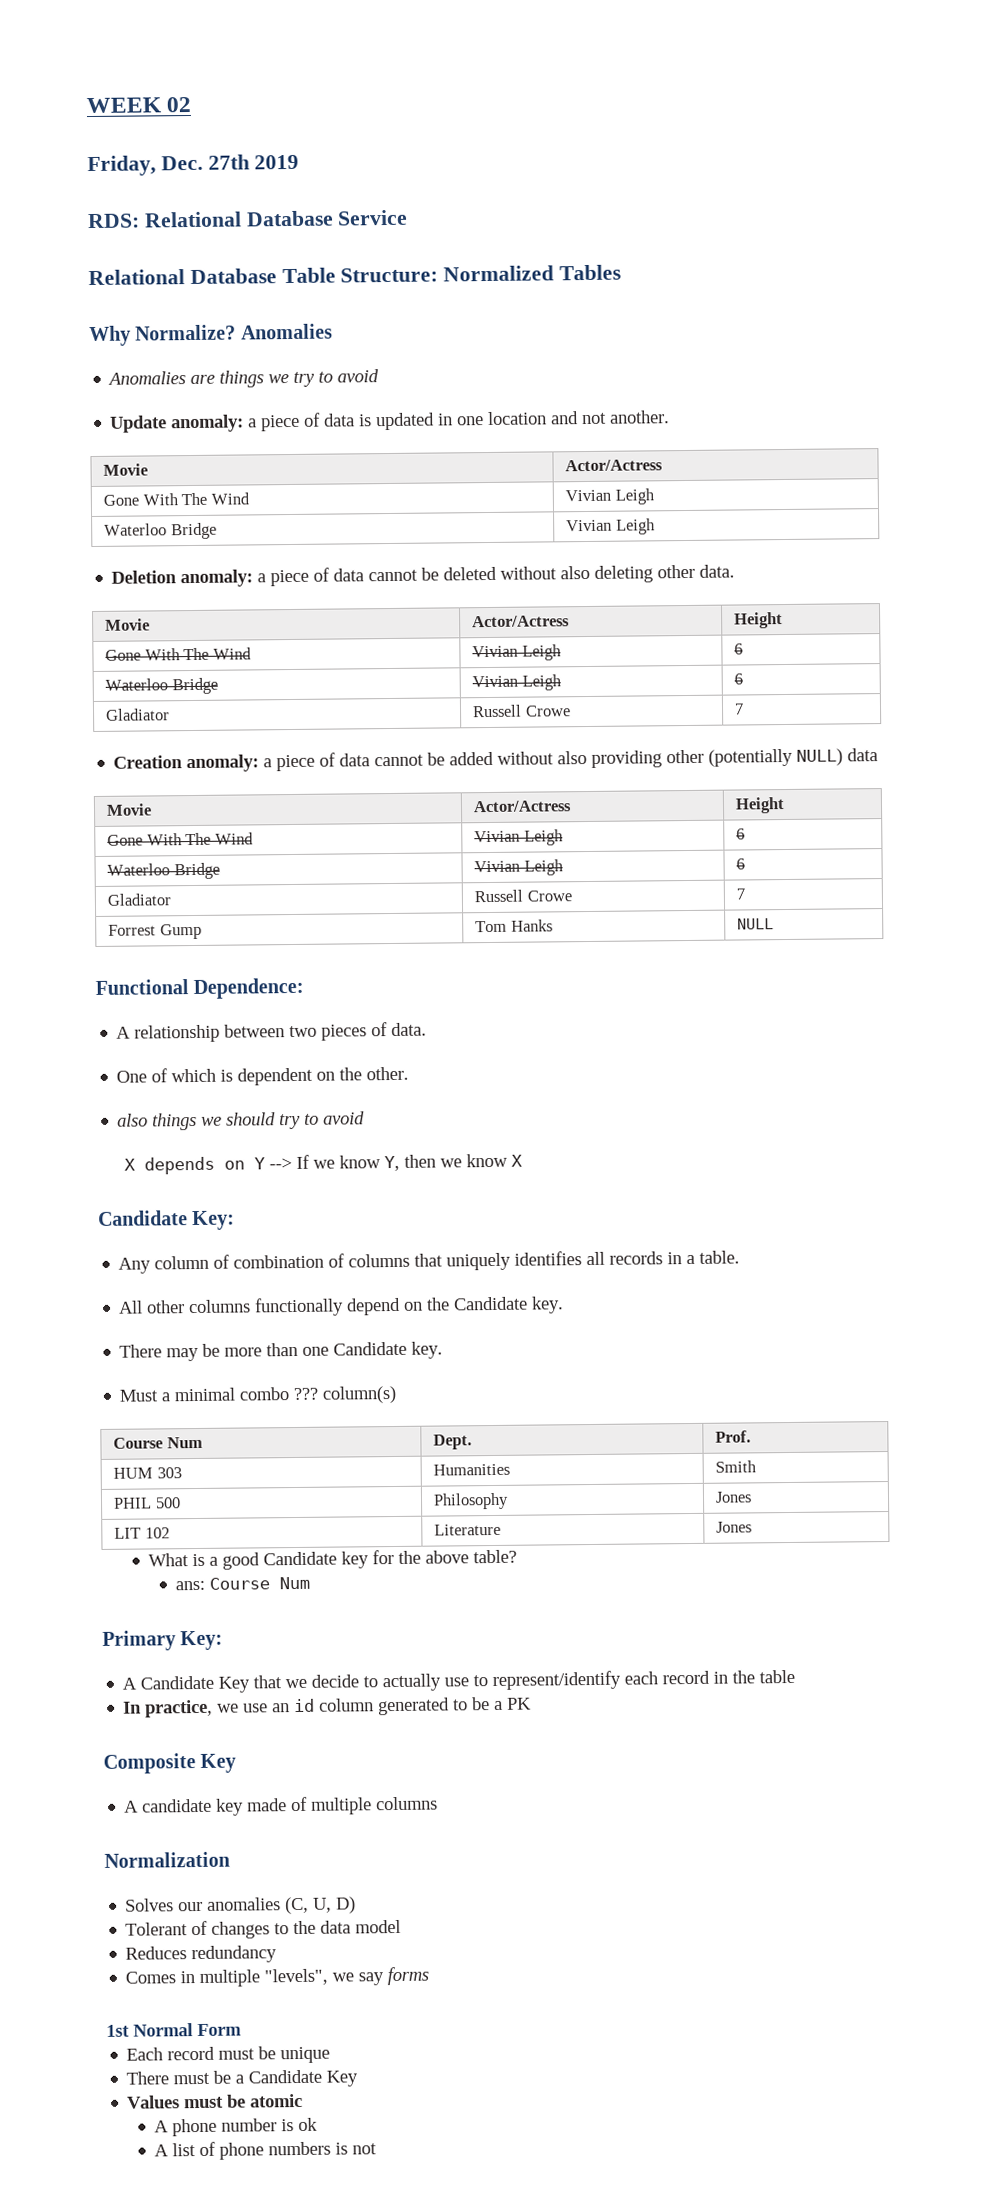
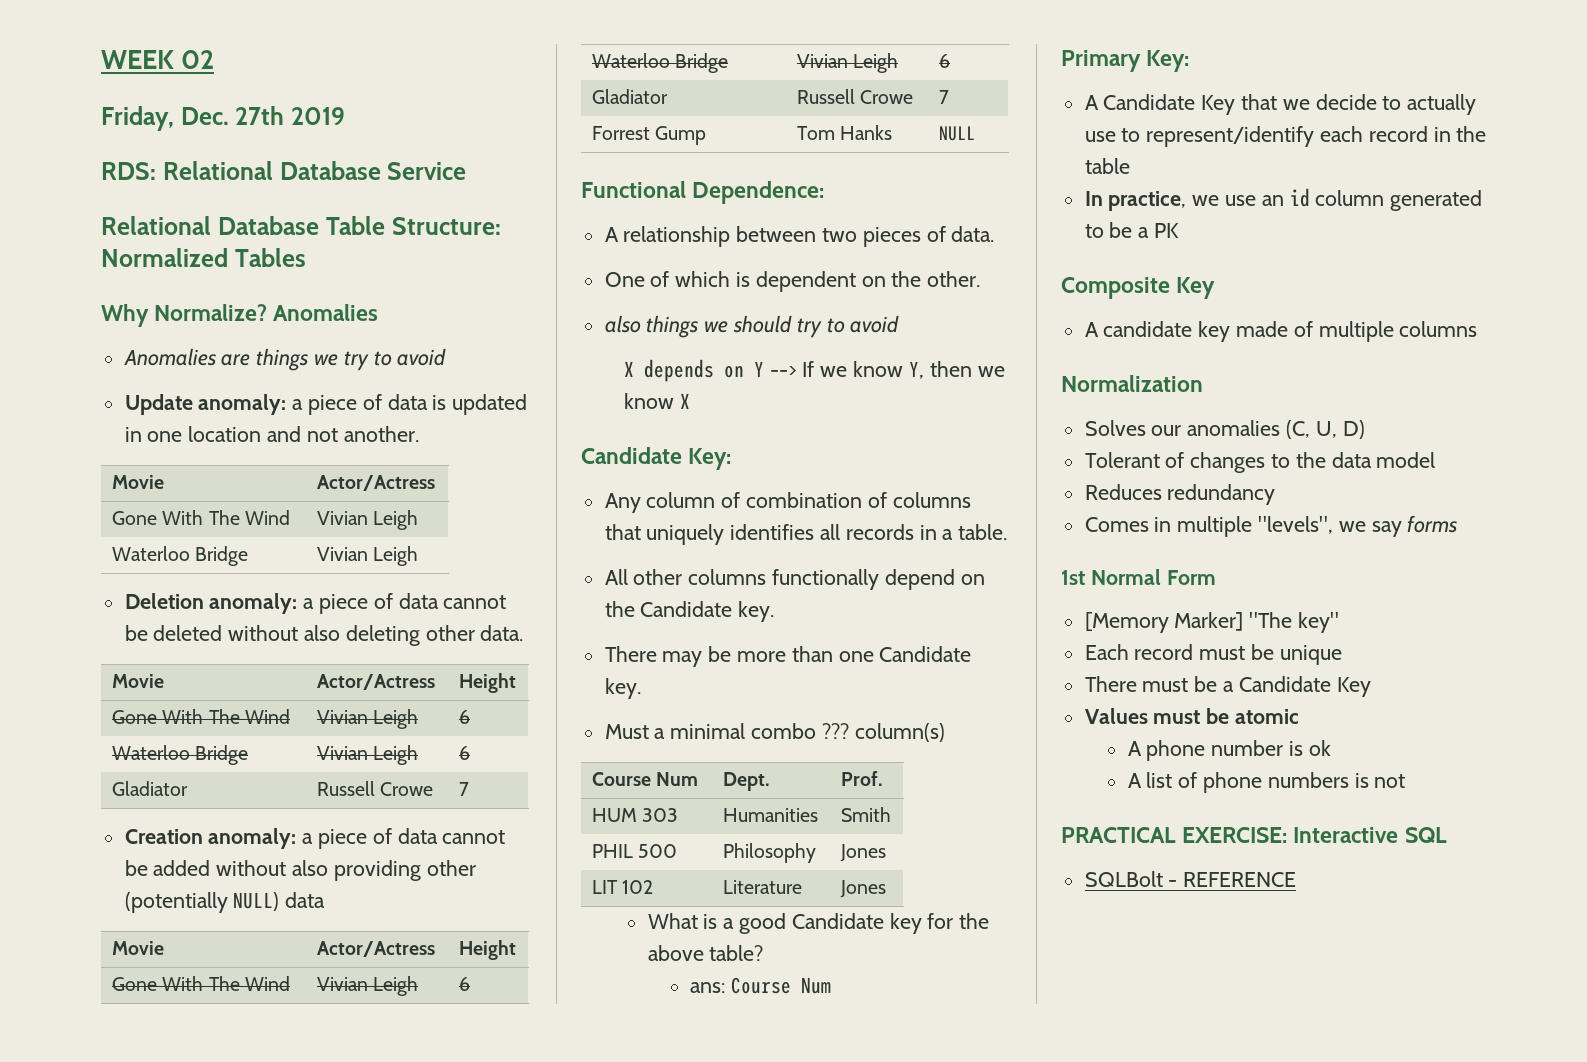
(242, 2030) none -> [1084,612,1340,633] // [Memory Marker] "The key"
(378, 2149) none -> [1061,827,1447,843] [1084,871,1297,887] // PRACTICAL EXERCISE: Interactive SQL // SQLBolt - REFERENCE

